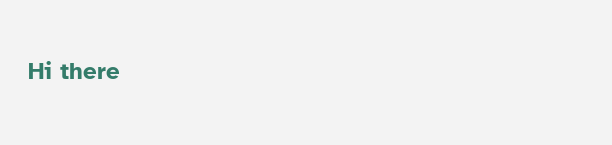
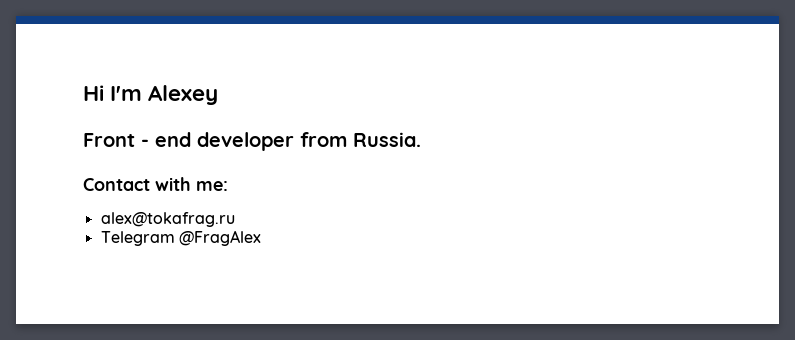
[60,63,120,79] there -> [110,85,219,105] [83,132,421,151] [83,177,228,191] [100,212,235,227] [100,230,261,246] I'm Alexey // Front - end developer from Russia. // Contact with me: // alex@tokafrag.ru // Telegram @FragAlex

